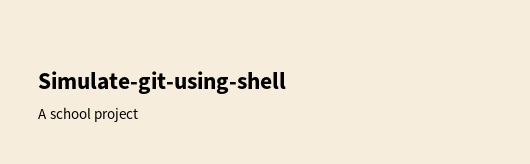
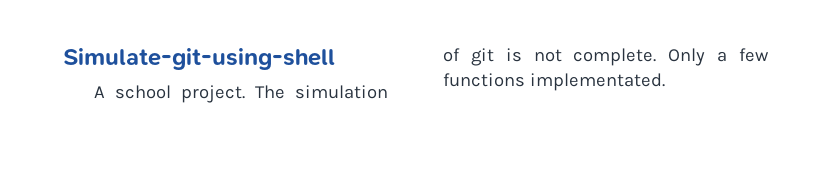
[94,108,139,122] project -> [180,85,388,103] [443,48,770,66] [443,73,665,91] project. The simulation of git is not complete. Only a few functions implementated.

